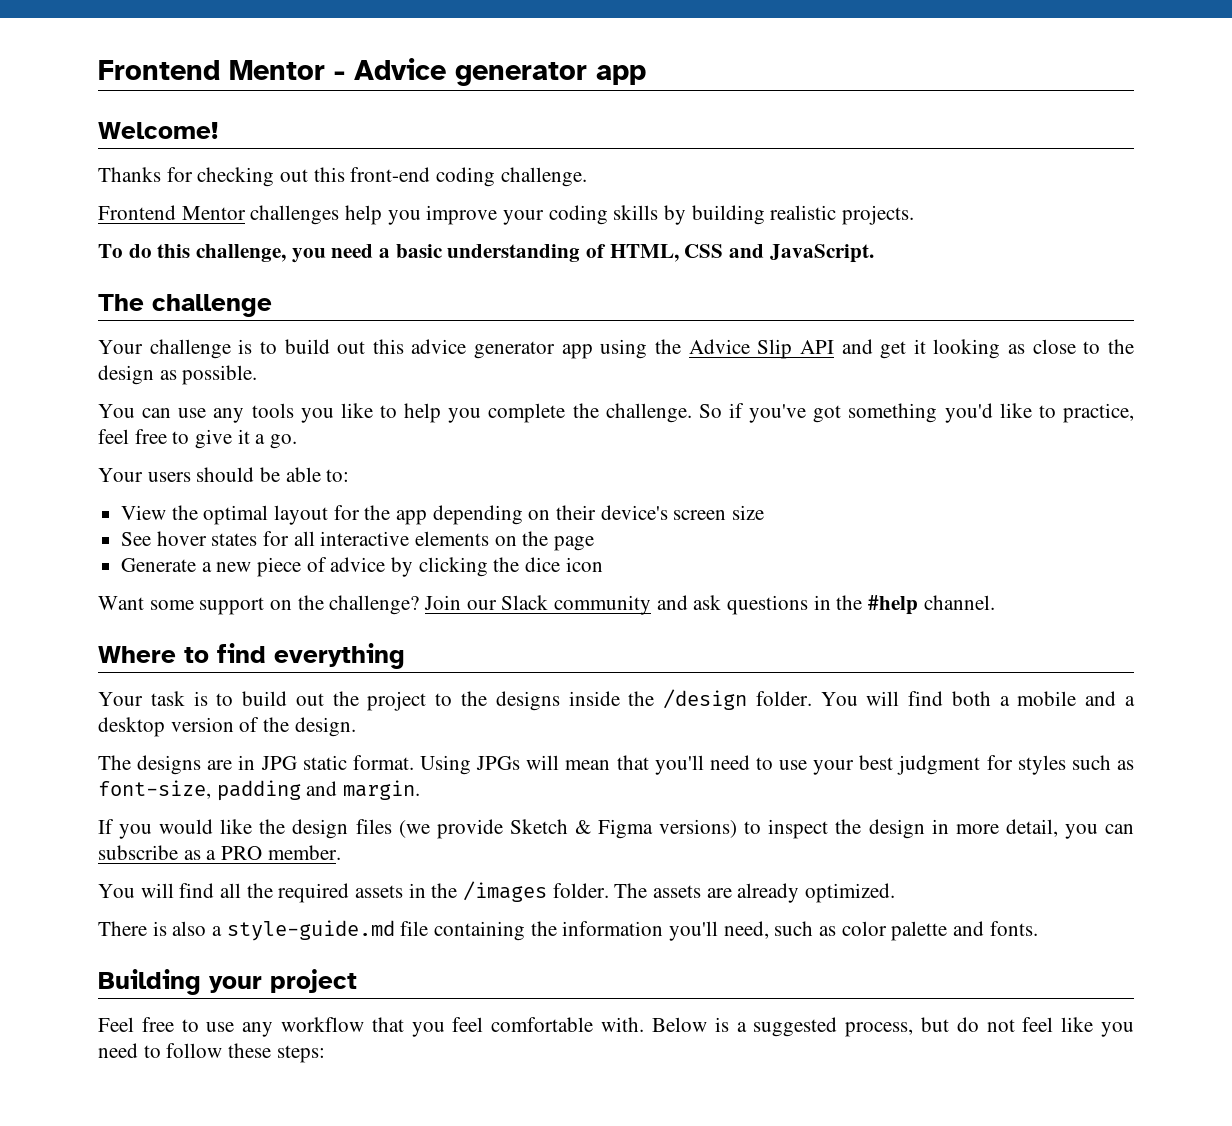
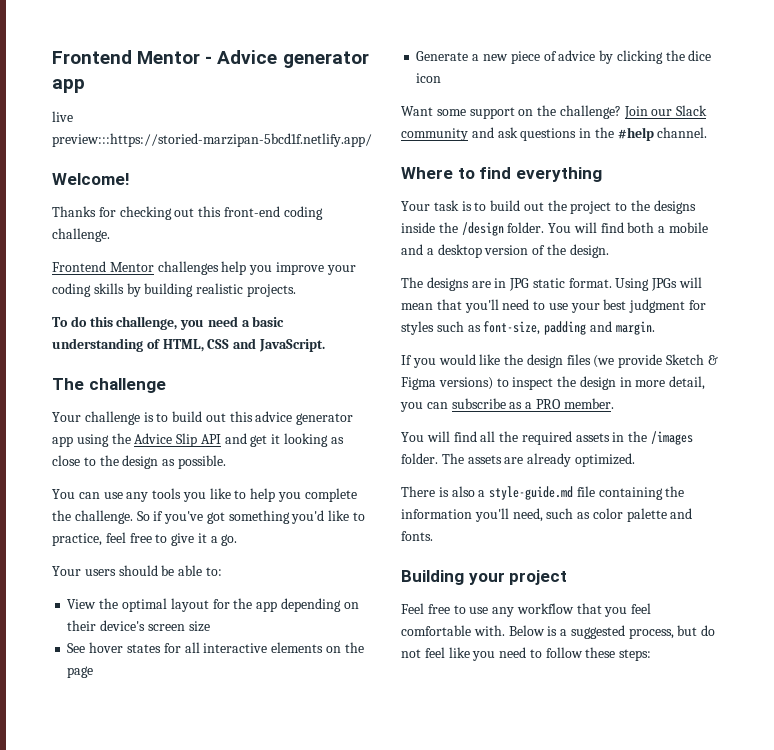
(646, 75) none -> [52,111,73,122] [52,133,372,147] // live preview:::https://storied-marzipan-5bcd1f.netlify.app/

